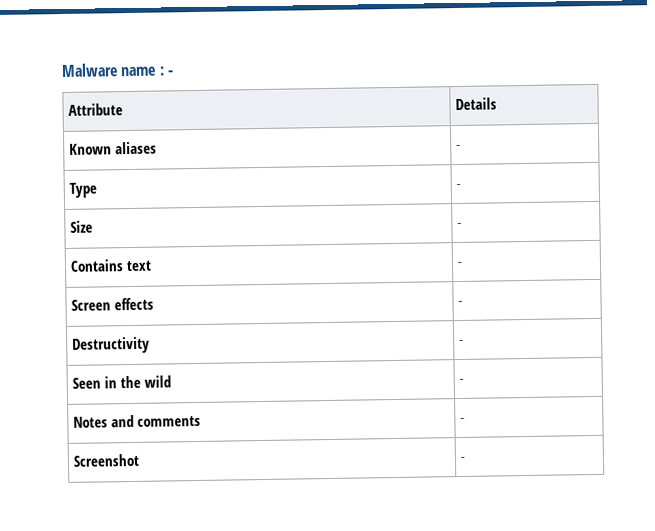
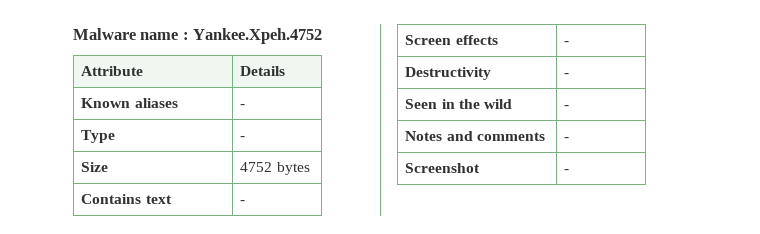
[167,70,174,76] - -> [193,28,323,44] Yankee.Xpeh.4752
[457,222,463,228] - -> [240,162,310,175] 4752 bytes

